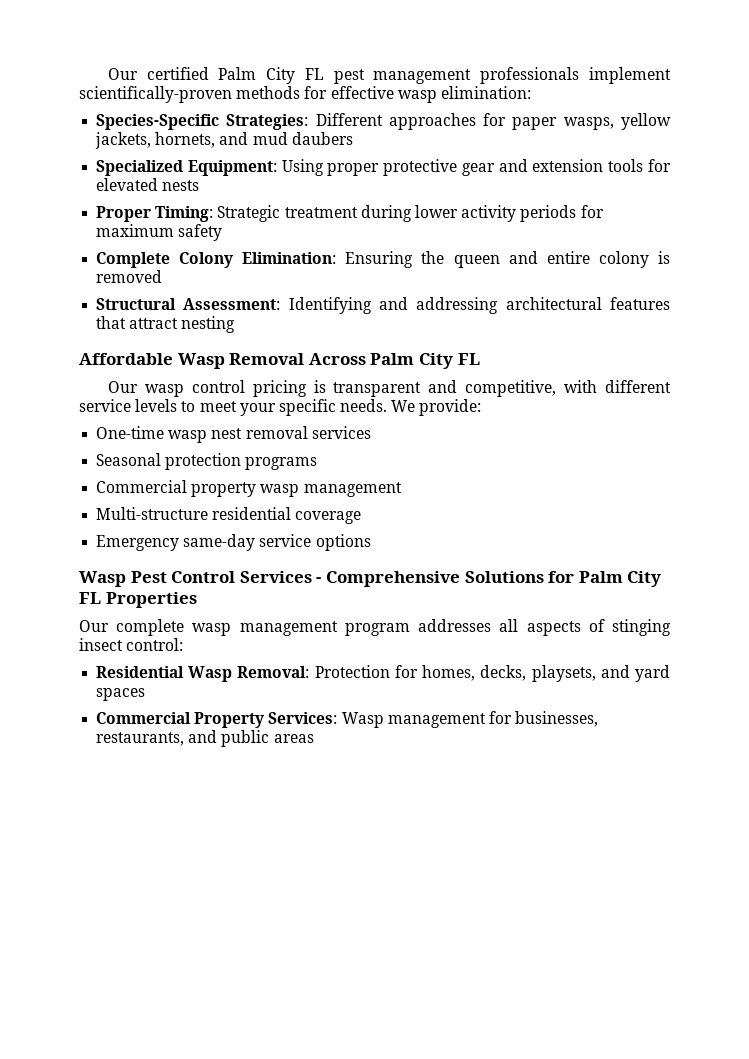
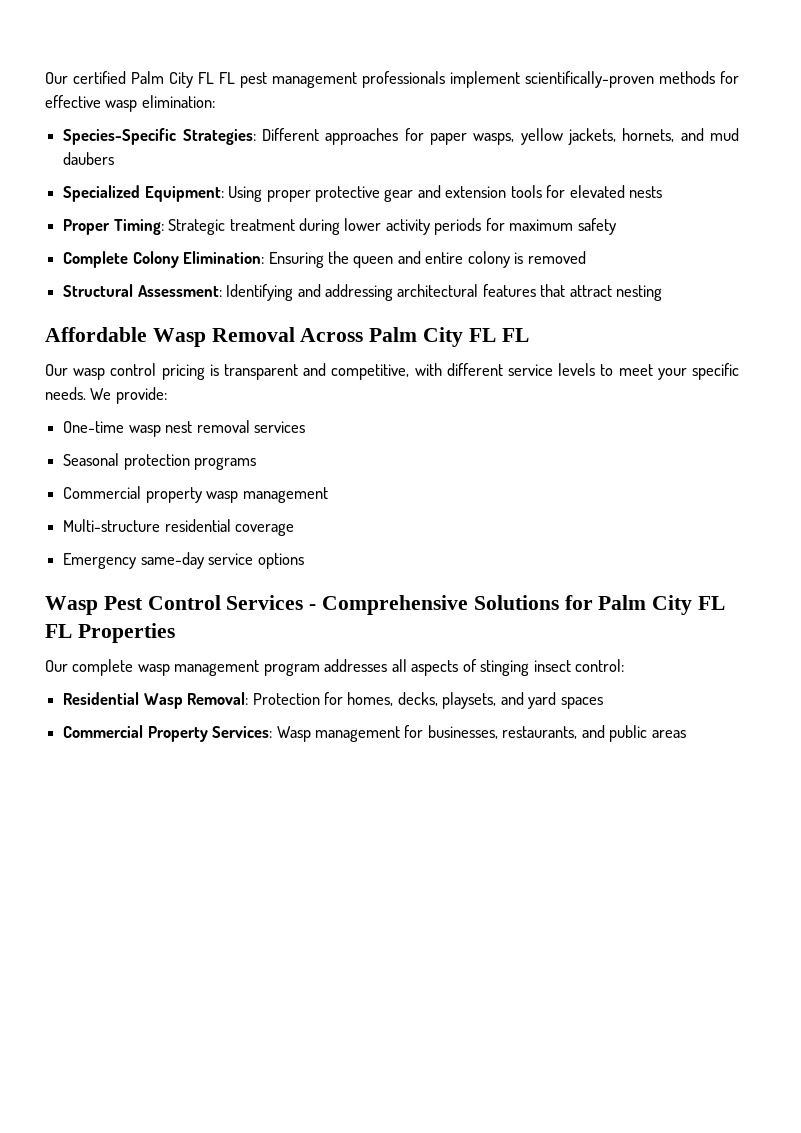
(324, 74) none -> [219,72,235,84] FL
(480, 359) none -> [501,328,529,342] FL
(101, 598) none -> [45,624,72,638] FL

